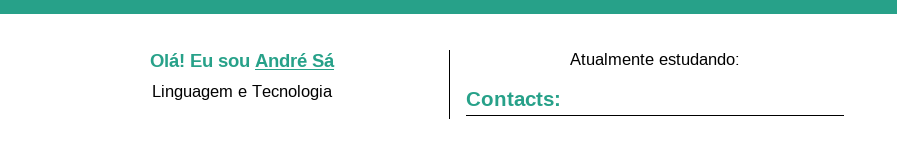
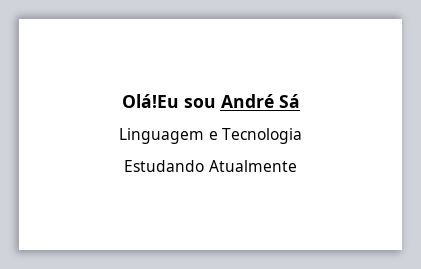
[150,53,213,67] Olá! Eu -> [121,94,179,108] Olá!Eu
[570,53,740,65] [466,92,561,106] Atualmente estudando: // Contacts: -> [124,160,297,172] Estudando Atualmente

